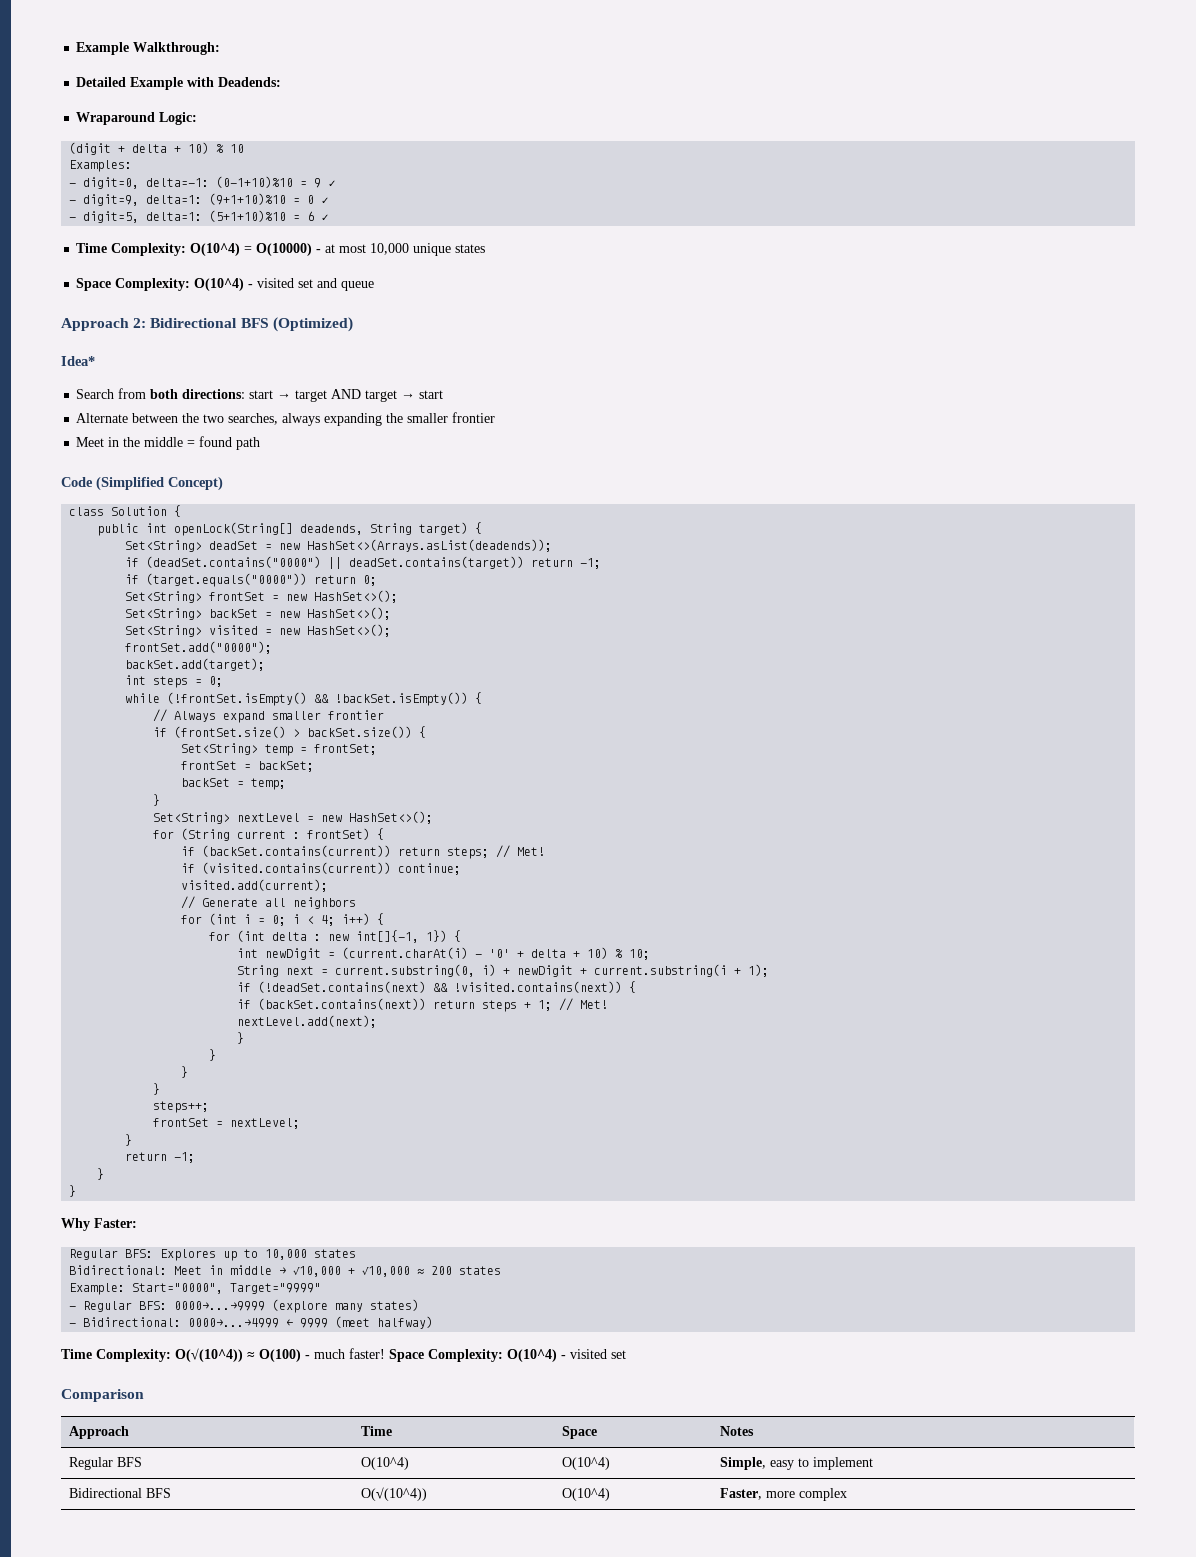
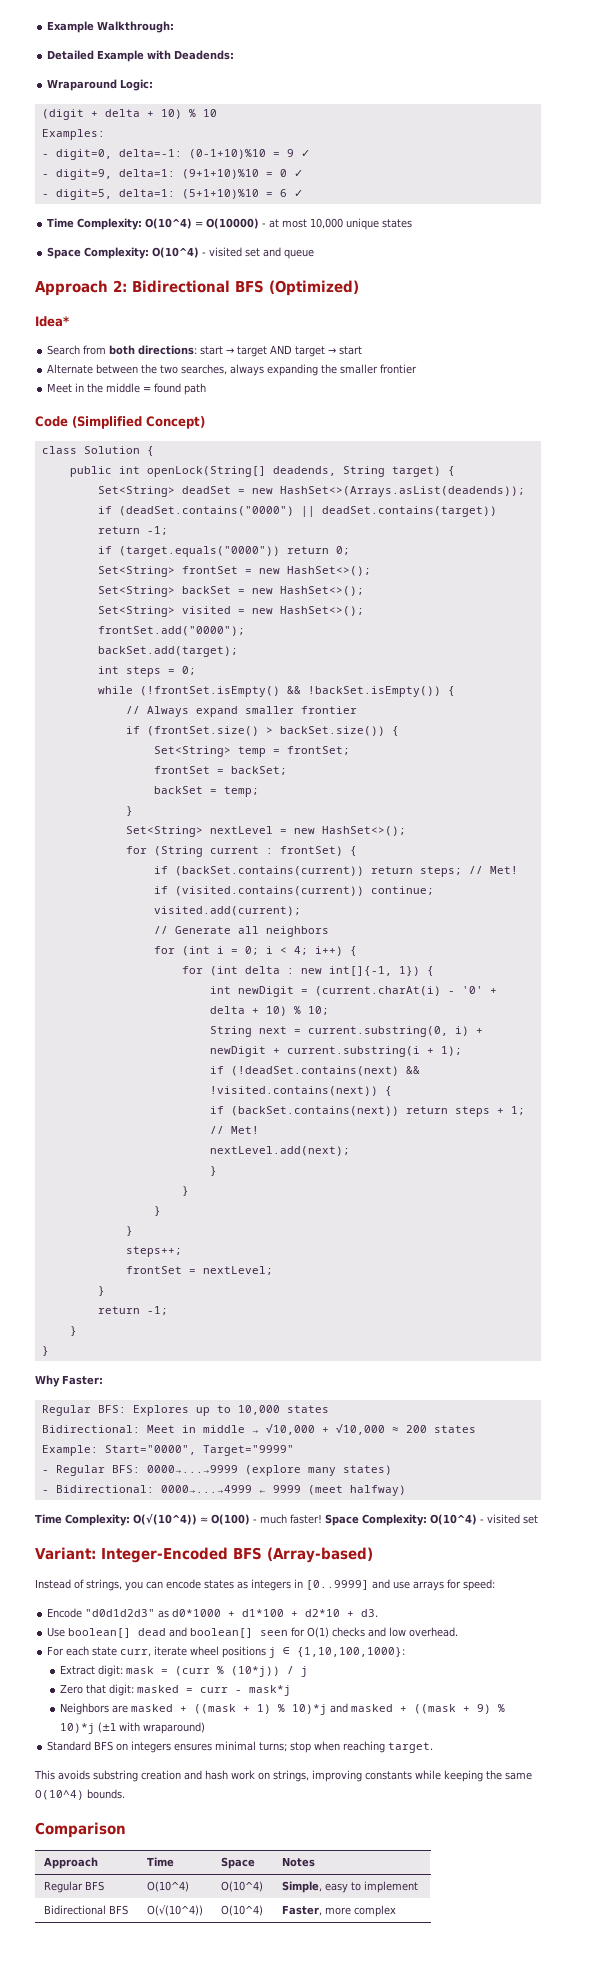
(626, 1354) none -> [35,1547,373,1563] [35,1579,495,1591] [47,1608,379,1618] [47,1627,459,1638] [47,1646,406,1658] [59,1665,308,1677] [59,1684,291,1696] [59,1703,505,1715] [59,1722,205,1734] [47,1741,434,1753] [34,1770,532,1782] [35,1789,125,1800] // Variant: Integer-Encoded BFS (Array-based) // Instead of strings, you can encode states as integers in [0..9999] and use arrays for speed: // Encode "d0d1d2d3" as d0*1000 + d1*100 + d2*10 + d3. // Use boolean[] dead and boolean[] seen for O(1) checks and low overhead. // For each state curr, iterate wheel positions j ∈ {1,10,100,1000}: // Extract digit: mask = (curr % (10*j)) / j // Zero that digit: masked = curr - mask*j // Neighbors are masked + ((mask + 1) % 10)*j and masked + ((mask + 9) % 10)*j (±1 with wraparound) // Standard BFS on integers ensures minimal turns; stop when reaching target. // This avoids substring creation and hash work on strings, improving constants while keeping the same O(10^4) bounds.

